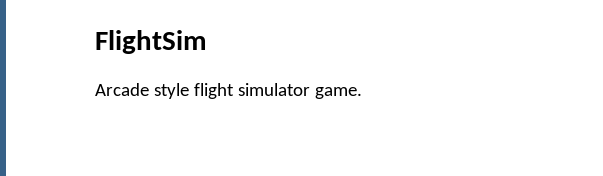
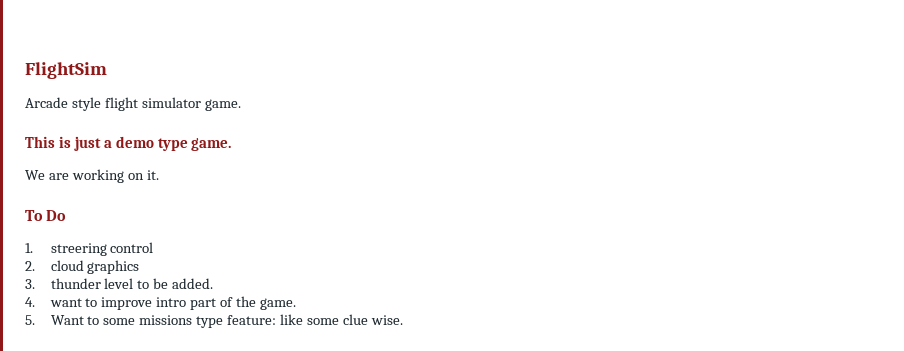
(362, 93) none -> [25,136,232,151] [25,169,159,183] [25,210,67,221] [25,242,154,256] [25,260,140,274] [25,278,214,289] [25,296,296,310] [25,314,403,328] // This is just a demo type game. // We are working on it. // To Do // 1. streering control // 2. cloud graphics // 3. thunder level to be added. // 4. want to improve intro part of the game. // 5. Want to some missions type feature: like some clue wise.

